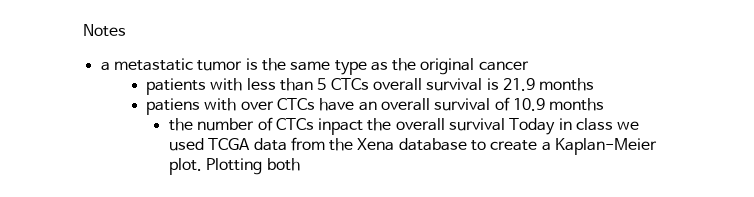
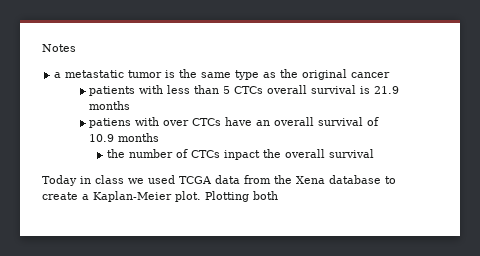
(506, 124) none -> (375, 153) //

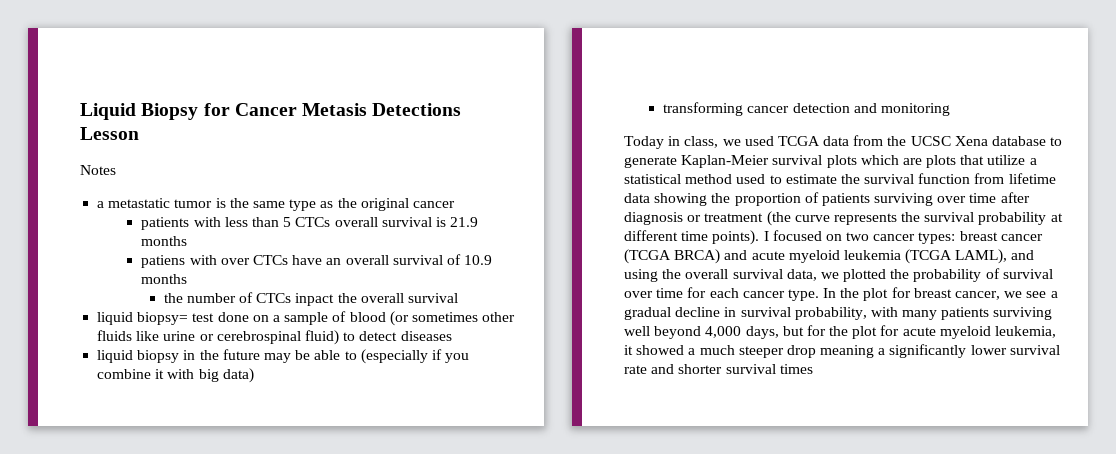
(42, 48) none -> [80,103,462,120] [80,127,139,140] Liquid Biopsy for Cancer Metasis Detections Lesson //
(375, 153) none -> [97,311,516,326] [97,330,452,345] [97,349,470,364] [97,368,254,383] [663,102,950,116] // liquid biopsy= test done on a sample of blood (or sometimes other fluids like urine or cerebrospinal fluid) to detect diseases // liquid biopsy in the future may be able to (especially if you combine it with big data) // transforming cancer detection and monitoring
[95,175,124,184] class -> [684,136,719,148] class,
(292, 179) none -> [910,136,951,146] UCSC
[42,191,278,202] create a Kaplan-Meier plot. Plotting both -> [624,155,1037,168] [624,173,1056,184] [624,192,1030,206] [624,211,1063,226] [624,230,1043,245] [624,249,1035,264] [624,268,1053,282] [624,287,1058,301] [624,307,1053,320] [624,325,1057,339] [624,344,1060,358] [624,364,813,374] generate Kaplan-Meier survival plots which are plots that utilize a statistical method used to estimate the survival function from lifetime data showing the proportion of patients surviving over time after diagnosis or treatment (the curve represents the survival probability at different time points). I focused on two cancer types: breast cancer (TCGA BRCA) and acute myeloid leukemia (TCGA LAML), and using the overall survival data, we plotted the probability of survival over time for each cancer type. In the plot for breast cancer, we see a gradual decline in survival probability, with many patients surviving well beyond 4,000 days, but for the plot for acute myeloid leukemia, it showed a much steeper drop meaning a significantly lower survival rate and shorter survival times

